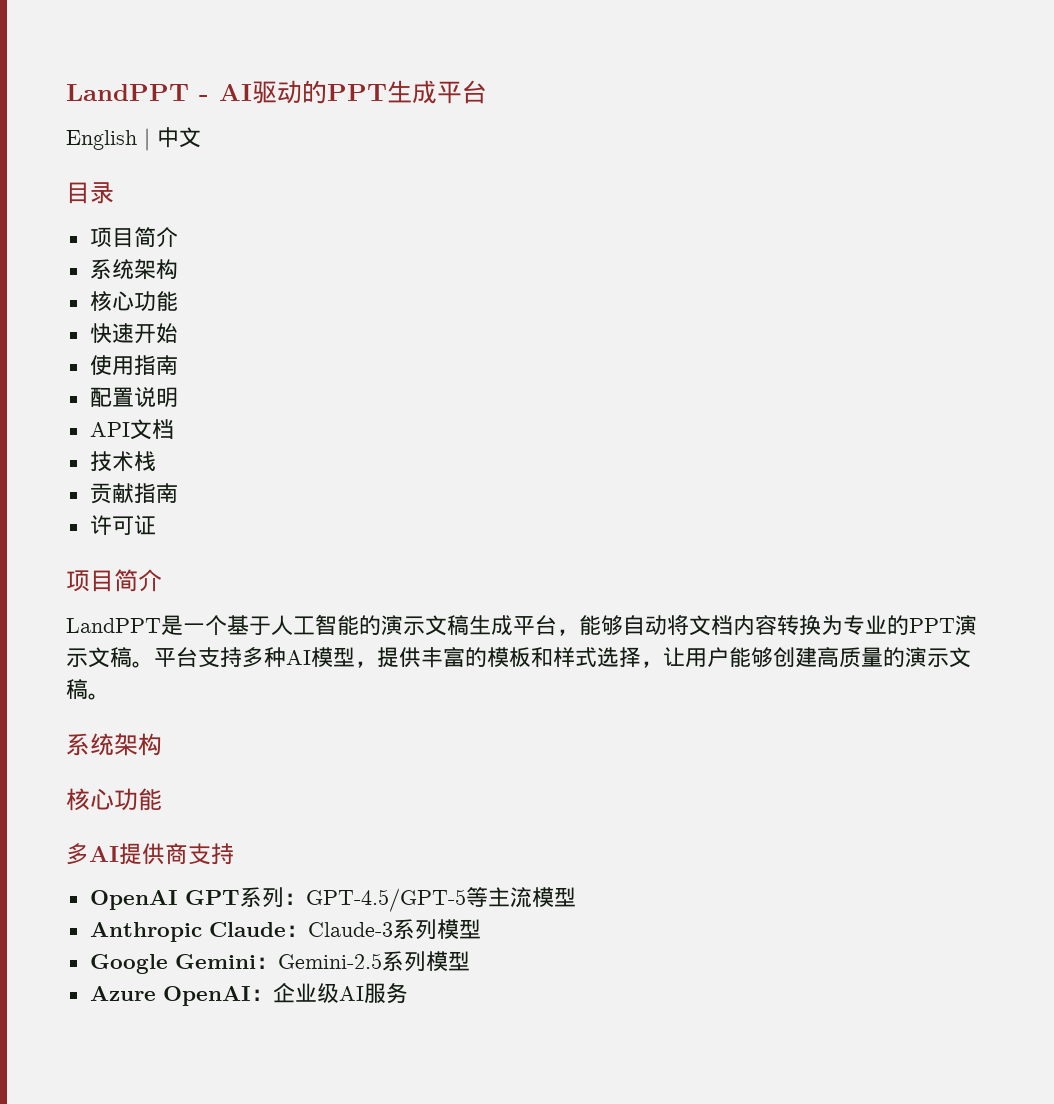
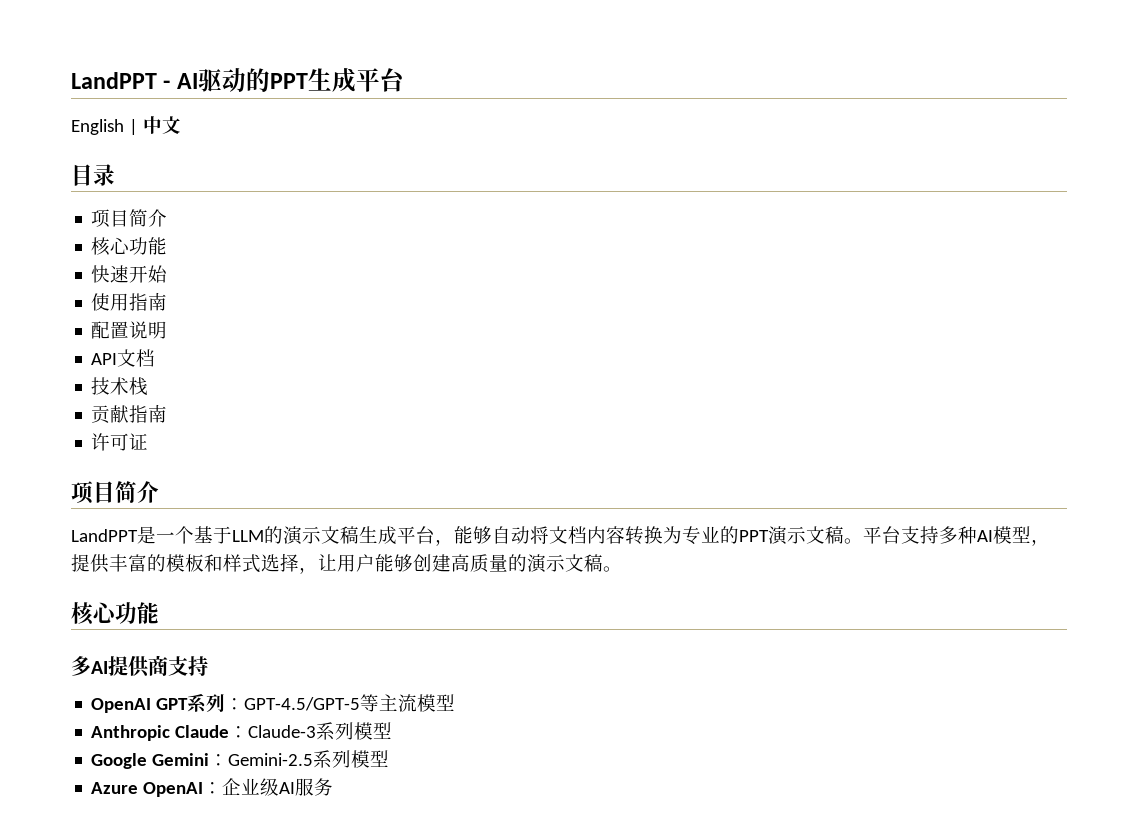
[89,259,178,280] // 系统架构 -> (168, 218) none
[271,614,359,635] 人工智能 -> [232,530,264,542] LLM
[66,733,162,756] // 系统架构 -> (622, 569) none

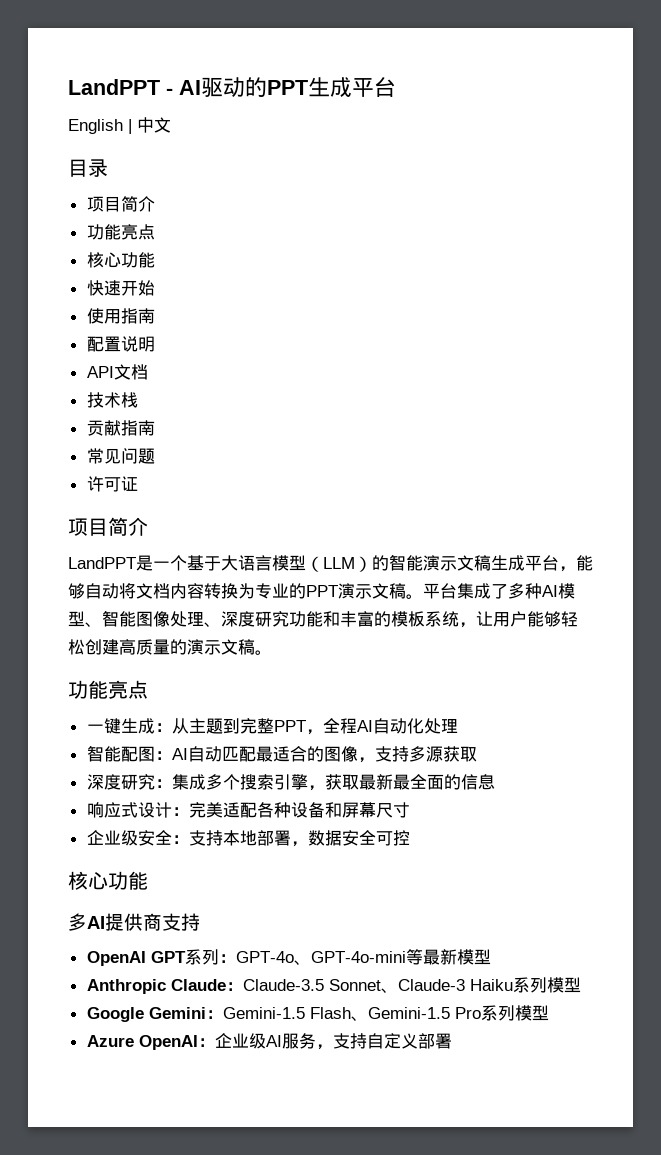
(168, 218) none -> [86,224,155,240] // 功能亮点
(168, 413) none -> [86,448,155,464] // 常见问题
[232,526,283,544] LLM的 -> [221,554,423,572] 大语言模型（LLM）的智能
[901,526,939,544] 支持 -> [457,583,508,599] 集成了
[1031,539,1050,546] [71,553,299,573] ，提供丰富的模板和样式选择 -> [85,610,459,627] 、智能图像处理、深度研究功能和丰富的模板系统
(413, 563) none -> [561,611,578,627] [68,639,85,655] 轻松
(622, 569) none -> [68,680,148,699] [86,718,458,735] [86,745,477,763] [86,774,495,791] [86,802,410,818] [86,830,410,847] // 功能亮点 // 一键生成：从主题到完整PPT，全程AI自动化处理 // 智能配图：AI自动匹配最适合的图像，支持多源获取 // 深度研究：集成多个搜索引擎，获取最新最全面的信息 // 响应式设计：完美适配各种设备和屏幕尺寸 // 企业级安全：支持本地部署，数据安全可控
[244,694,418,712] GPT-4.5/GPT-5等主流 -> [235,949,457,965] GPT-4o、GPT-4o-mini等最新
[248,725,317,738] Claude-3 -> [242,979,513,993] Claude-3.5 Sonnet、Claude-3 Haiku
[228,753,314,766] Gemini-2.5 -> [222,1007,481,1021] Gemini-1.5 Flash、Gemini-1.5 Pro
(334, 787) none -> [315,1033,452,1050] ，支持自定义部署

